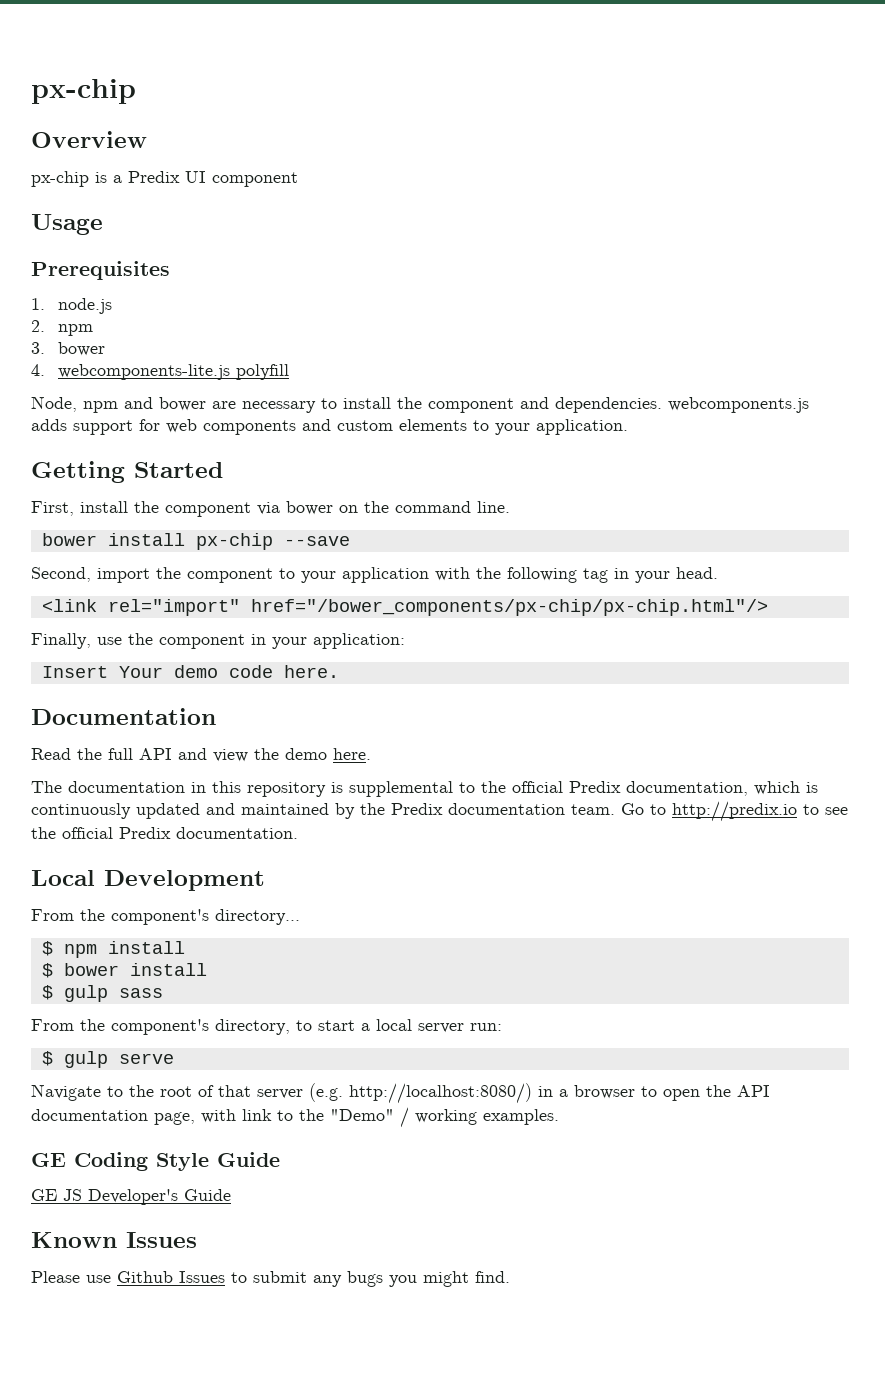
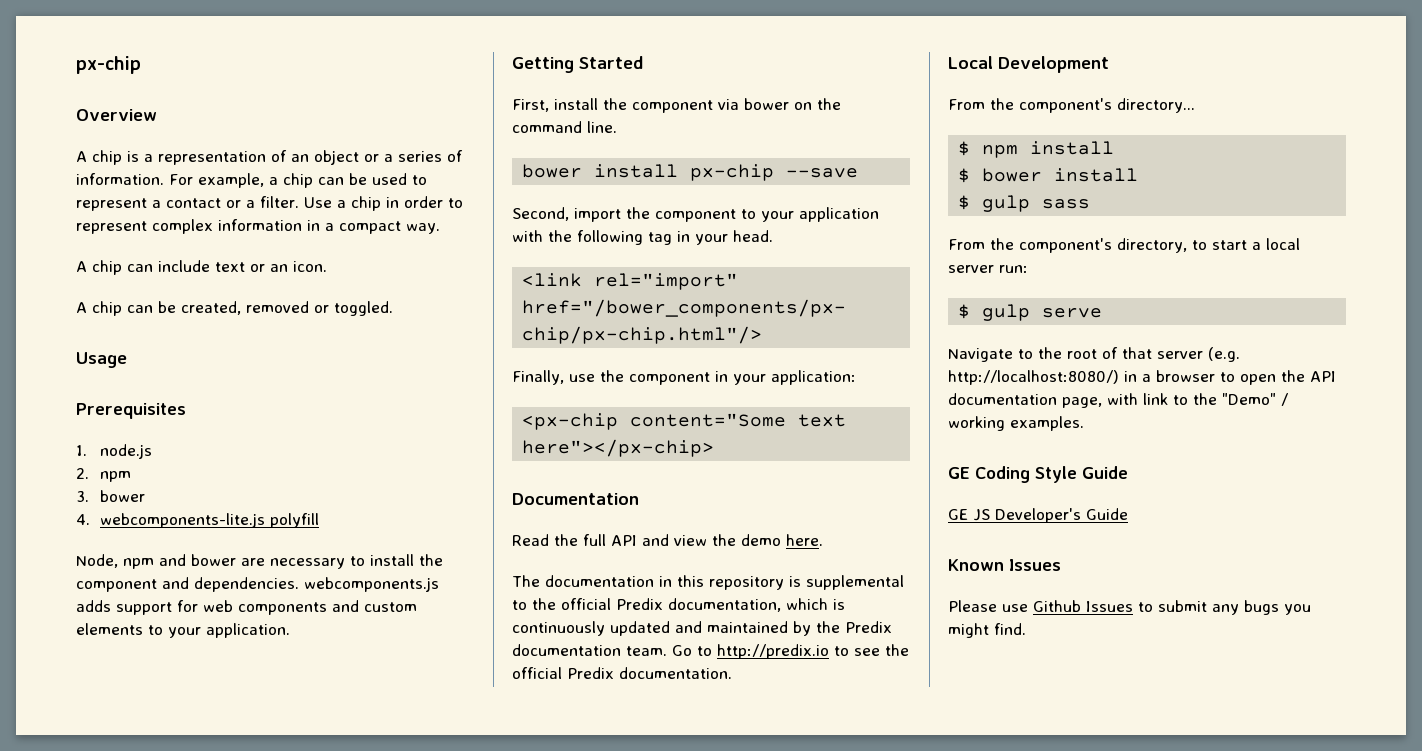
[31,171,298,187] px-chip is a Predix UI component -> [76,150,463,165] [76,173,427,188] [76,196,463,211] [76,219,440,234] [76,260,327,275] [76,301,393,316] A chip is a representation of an object or a series of information. For example, a chip can be used to represent a contact or a filter. Use a chip in order to represent complex information in a compact way. // A chip can include text or an icon. // A chip can be created, removed or toggled.
[41,665,339,678] Insert Your demo code here. -> [522,413,847,430] [522,439,715,457] <px-chip content="Some text here"></px-chip>

